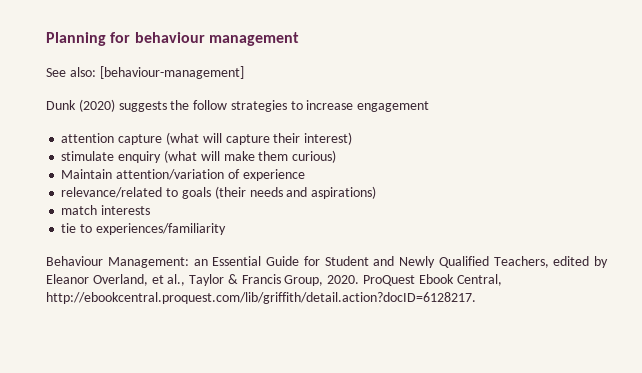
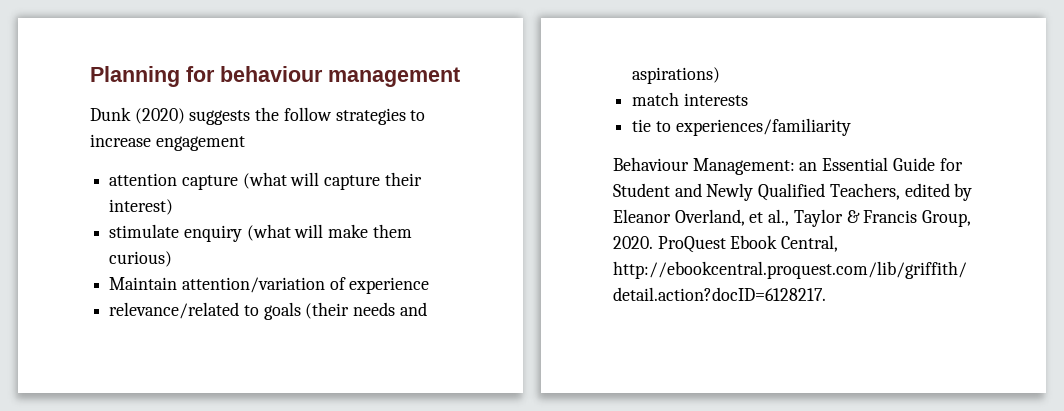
[46,66,244,79] // See also: [behaviour-management] -> (460, 77) none

